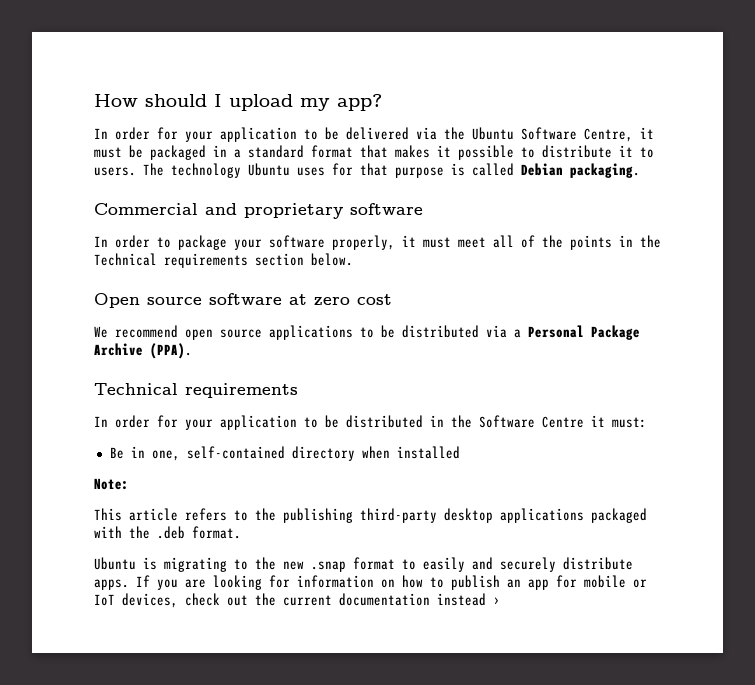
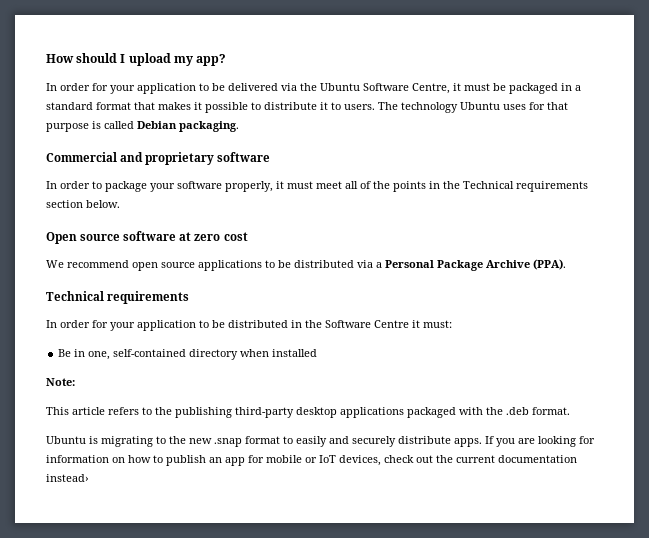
[437,593,500,606] instead › -> [46,474,89,482] instead›

